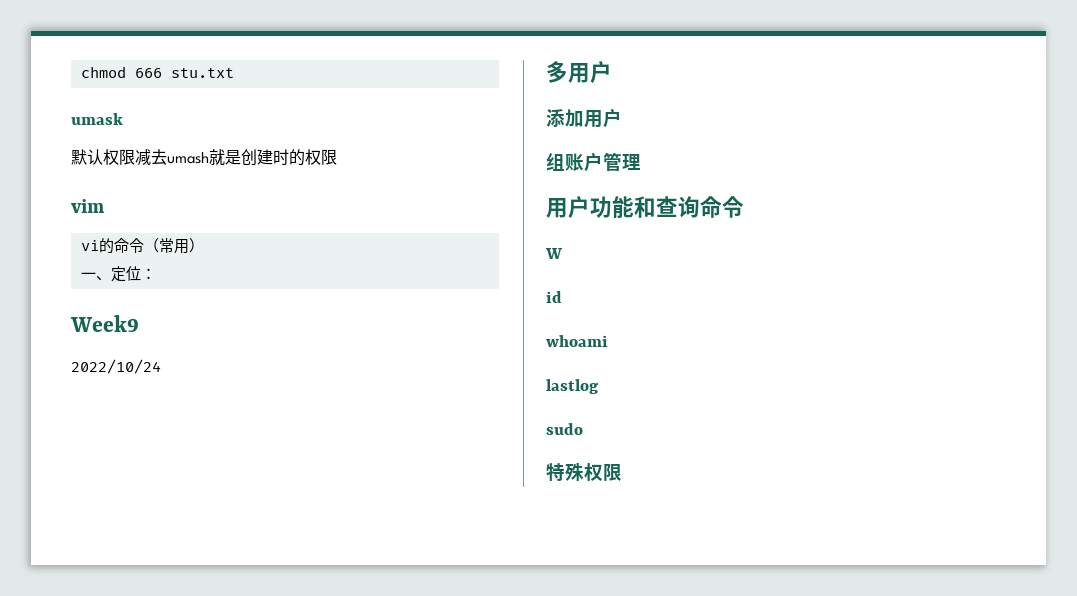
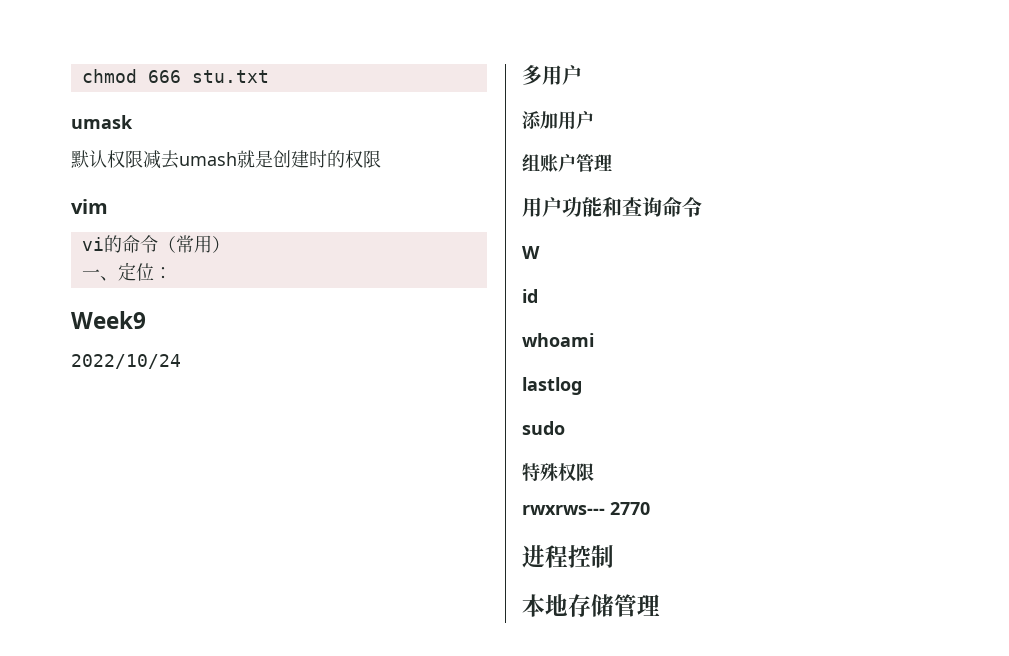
(622, 472) none -> [522,502,650,515] [522,545,614,568] [522,594,660,617] // rwxrws--- 2770 // 进程控制 // 本地存储管理

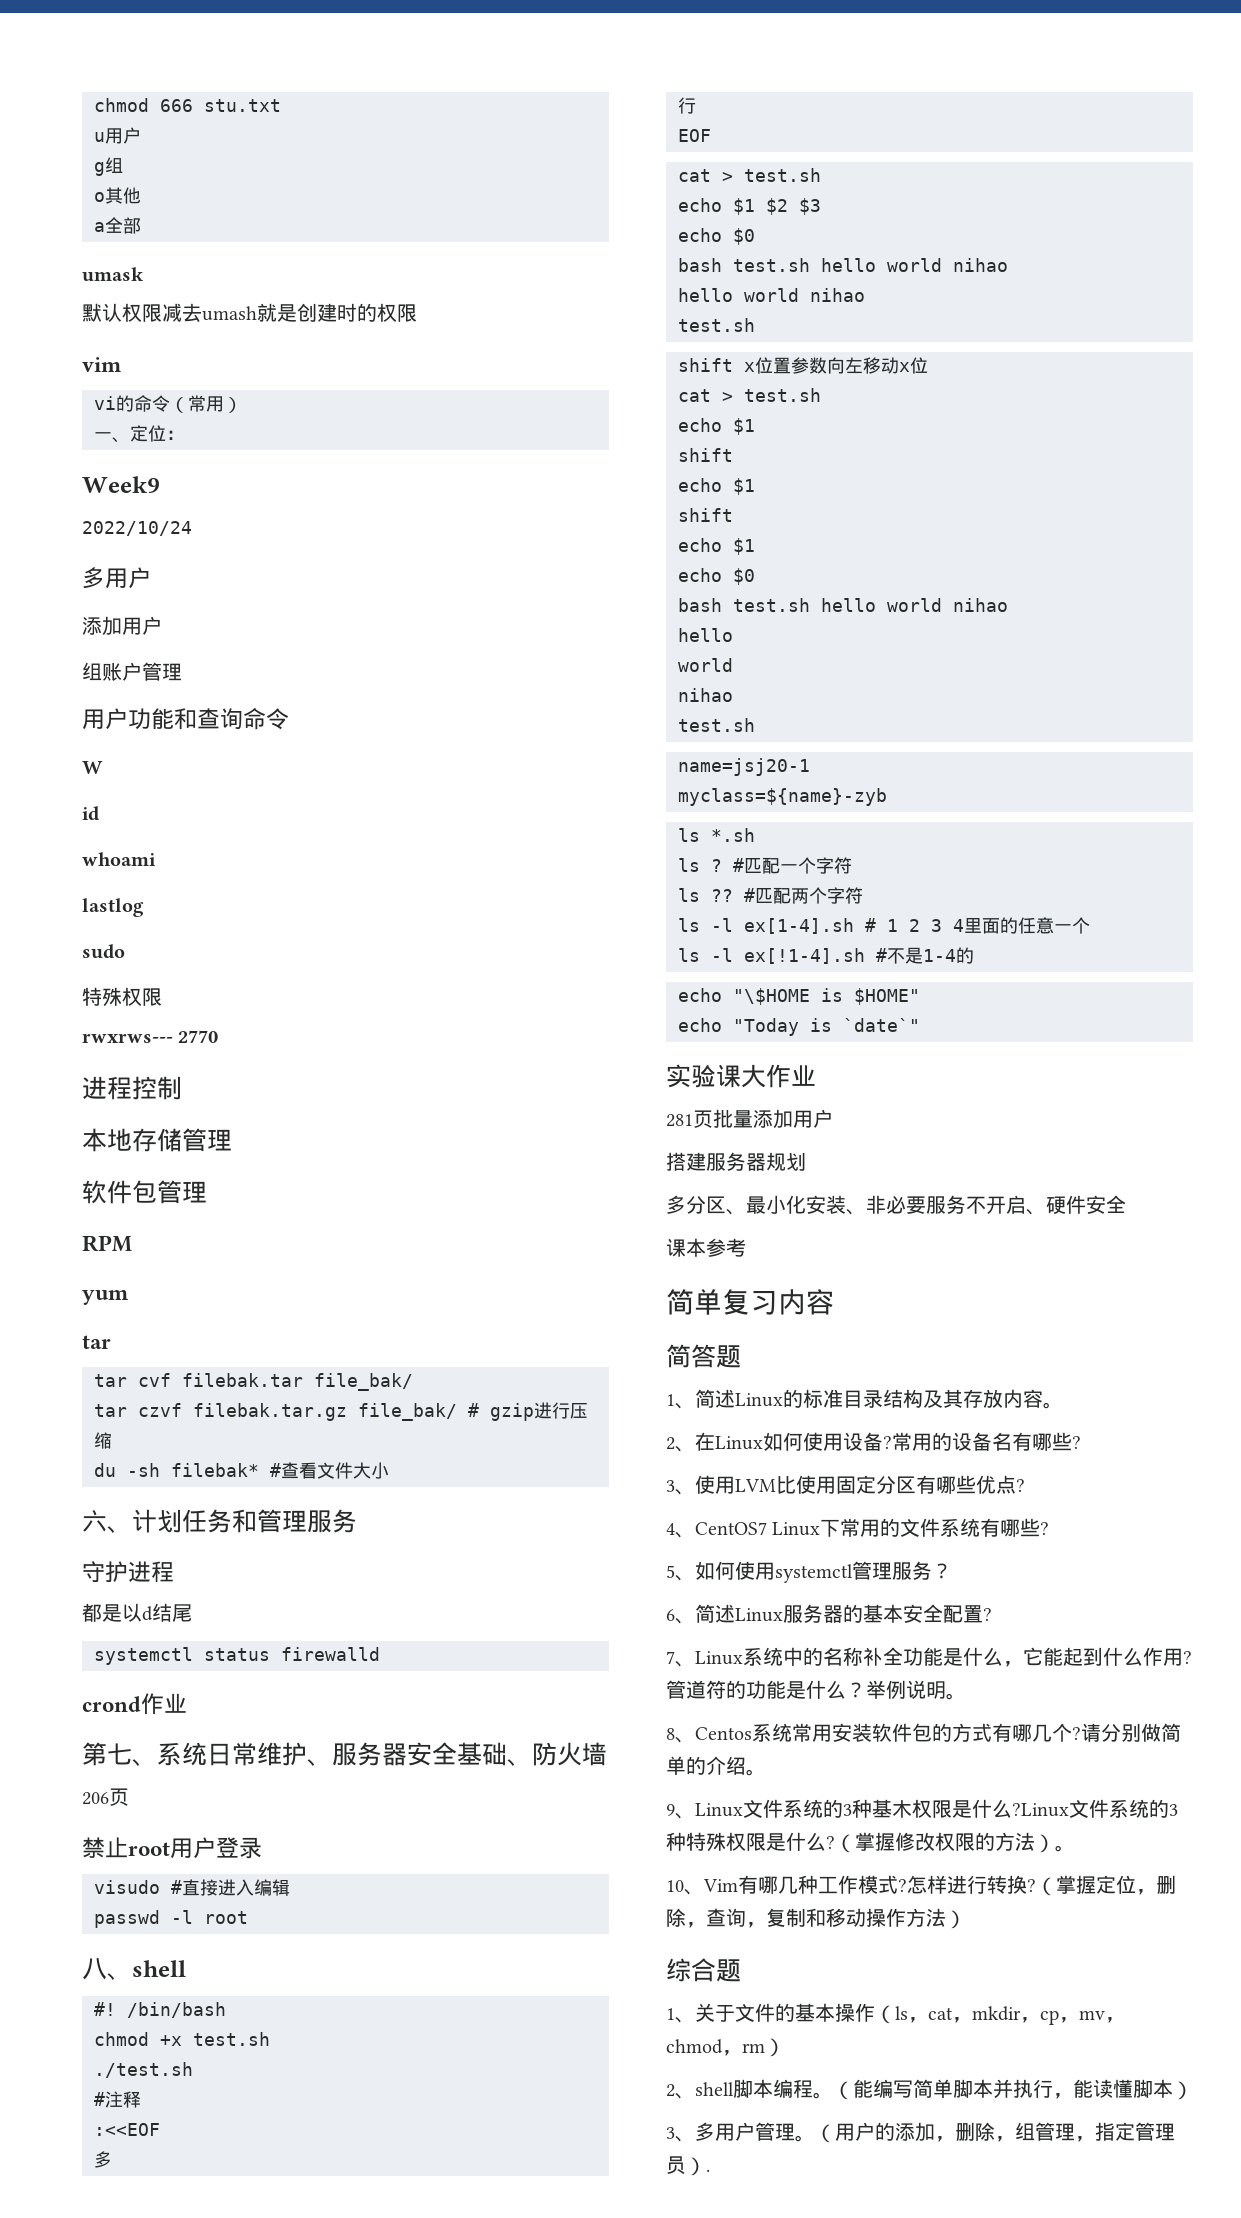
(269, 76) none -> [94,127,141,144] [94,157,123,176] [94,187,141,204] [94,217,141,234] // u用户 // g组 // o其他 // a全部
(660, 605) none -> [82,1180,207,1204] [82,1235,132,1252] [82,1290,129,1305] [82,1335,111,1349] [94,1373,413,1391] [94,1402,588,1421] [94,1432,112,1449] [94,1462,389,1479] [82,1509,357,1533] [82,1561,174,1583] [82,1603,192,1622] [94,1647,380,1665] [82,1693,187,1715] [82,1742,607,1766] [82,1788,129,1806] [82,1837,262,1859] [94,1879,290,1896] [94,1910,248,1928] [82,1957,186,1980] [94,2002,226,2018] [94,2032,270,2046] [94,2062,193,2078] [94,2091,141,2108] [94,2123,160,2136] [94,2151,112,2168] [678,97,696,114] [678,129,711,142] [678,168,821,182] [678,198,821,215] [678,228,755,245] [678,258,1008,272] [678,288,865,302] [678,318,755,332] [678,357,928,374] [678,388,821,402] [678,418,755,435] [678,448,733,462] [678,478,755,495] [678,508,733,522] [678,538,755,555] [678,568,755,585] [678,598,1008,612] [678,628,733,642] [678,658,733,672] [678,688,733,702] [678,718,755,732] [678,758,810,776] [678,788,887,806] [678,828,755,842] [678,857,852,874] [678,887,863,904] [678,917,1090,934] [678,947,974,964] [678,988,920,1005] [678,1018,920,1036] [666,1064,816,1088] [666,1109,833,1129] [666,1152,806,1171] [666,1195,1126,1215] [666,1238,746,1257] [666,1289,834,1315] [666,1344,741,1368] [666,1389,1063,1409] [666,1432,1081,1452] [666,1475,1025,1495] [666,1518,1050,1538] [666,1561,952,1583] [666,1604,992,1624] [666,1647,1192,1667] [666,1680,966,1700] [666,1723,1181,1743] [666,1756,766,1776] [666,1799,1178,1819] [666,1832,1075,1853] [666,1875,1176,1896] [666,1908,966,1929] [666,1958,741,1982] [666,2003,1125,2025] [666,2038,785,2057] [666,2079,1193,2100] [666,2122,1175,2143] [666,2156,710,2176] // 软件包管理 // RPM // yum // tar // tar cvf filebak.tar file_bak/ // tar czvf filebak.tar.gz file_bak/ # gzip进行压缩 // du -sh filebak* #查看文件大小 // 六、计划任务和管理服务 // 守护进程 // 都是以d结尾 // systemctl status firewalld // crond作业 // 第七、系统日常维护、服务器安全基础、防火墙 // 206页 // 禁止root用户登录 // visudo #直接进入编辑 // passwd -l root // 八、shell // #! /bin/bash // chmod +x test.sh // ./test.sh // #注释 // :<<EOF // 多 // 行 // EOF // cat > test.sh // echo $1 $2 $3 // echo $0 // bash test.sh hello world nihao // hello world nihao // test.sh // shift x位置参数向左移动x位 // cat > test.sh // echo $1 // shift // echo $1 // shift // echo $1 // echo $0 // bash test.sh hello world nihao // hello // world // nihao // test.sh // name=jsj20-1 // myclass=${name}-zyb // ls *.sh // ls ? #匹配一个字符 // ls ?? #匹配两个字符 // ls -l ex[1-4].sh # 1 2 3 4里面的任意一个 // ls -l ex[!1-4].sh #不是1-4的 // echo "\$HOME is $HOME" // echo "Today is `date`" // 实验课大作业 // 281页批量添加用户 // 搭建服务器规划 // 多分区、最小化安装、非必要服务不开启、硬件安全 // 课本参考 // 简单复习内容 // 简答题 // 1、简述Linux的标准目录结构及其存放内容。 // 2、在Linux如何使用设备?常用的设备名有哪些? // 3、使用LVM比使用固定分区有哪些优点? // 4、CentOS7 Linux下常用的文件系统有哪些? // 5、如何使用systemctl管理服务？ // 6、简述Linux服务器的基本安全配置? // 7、Linux系统中的名称补全功能是什么，它能起到什么作用?管道符的功能是什么？举例说明。 // 8、Centos系统常用安装软件包的方式有哪几个?请分别做简单的介绍。 // 9、Linux文件系统的3种基木权限是什么?Linux文件系统的3种特殊权限是什么?（掌握修改权限的方法）。 // 10、Vim有哪几种工作模式?怎样进行转换?（掌握定位，删除，查询，复制和移动操作方法） // 综合题 // 1、关于文件的基本操作（ls，cat，mkdir，cp，mv，chmod，rm） // 2、shell脚本编程。（能编写简单脚本并执行，能读懂脚本） // 3、多用户管理。（用户的添加，删除，组管理，指定管理员）.

